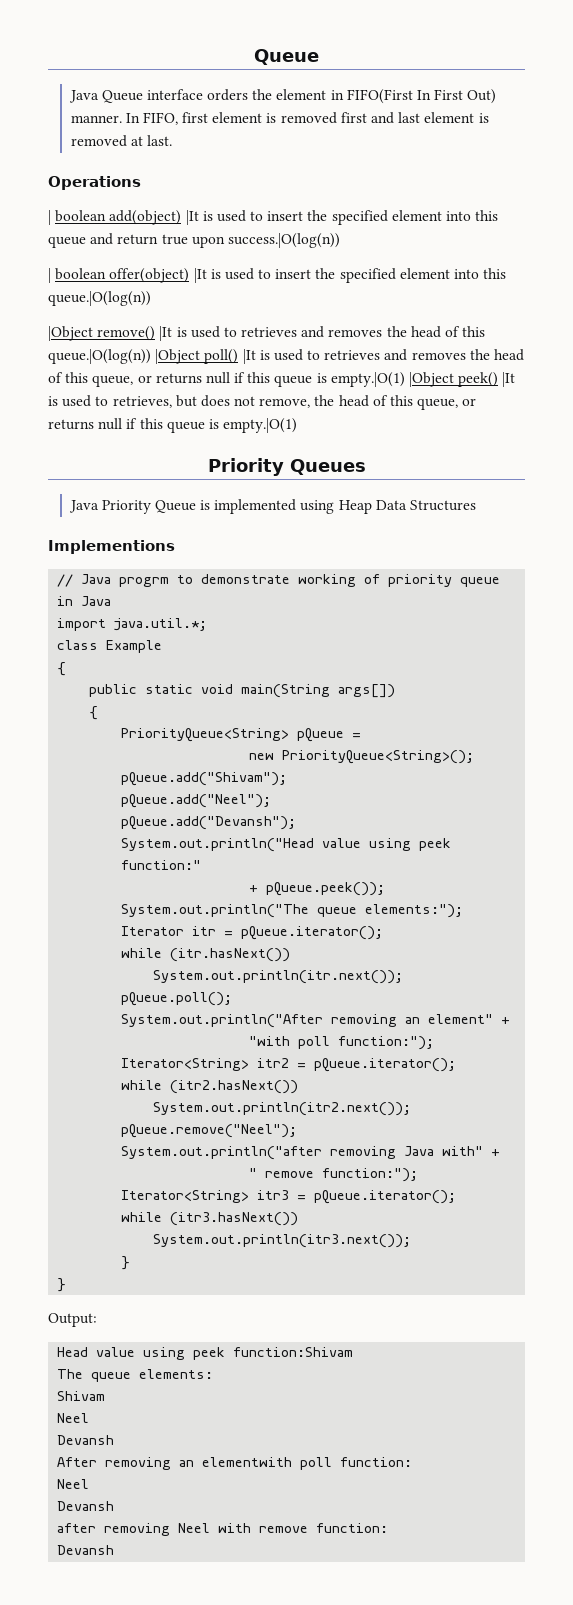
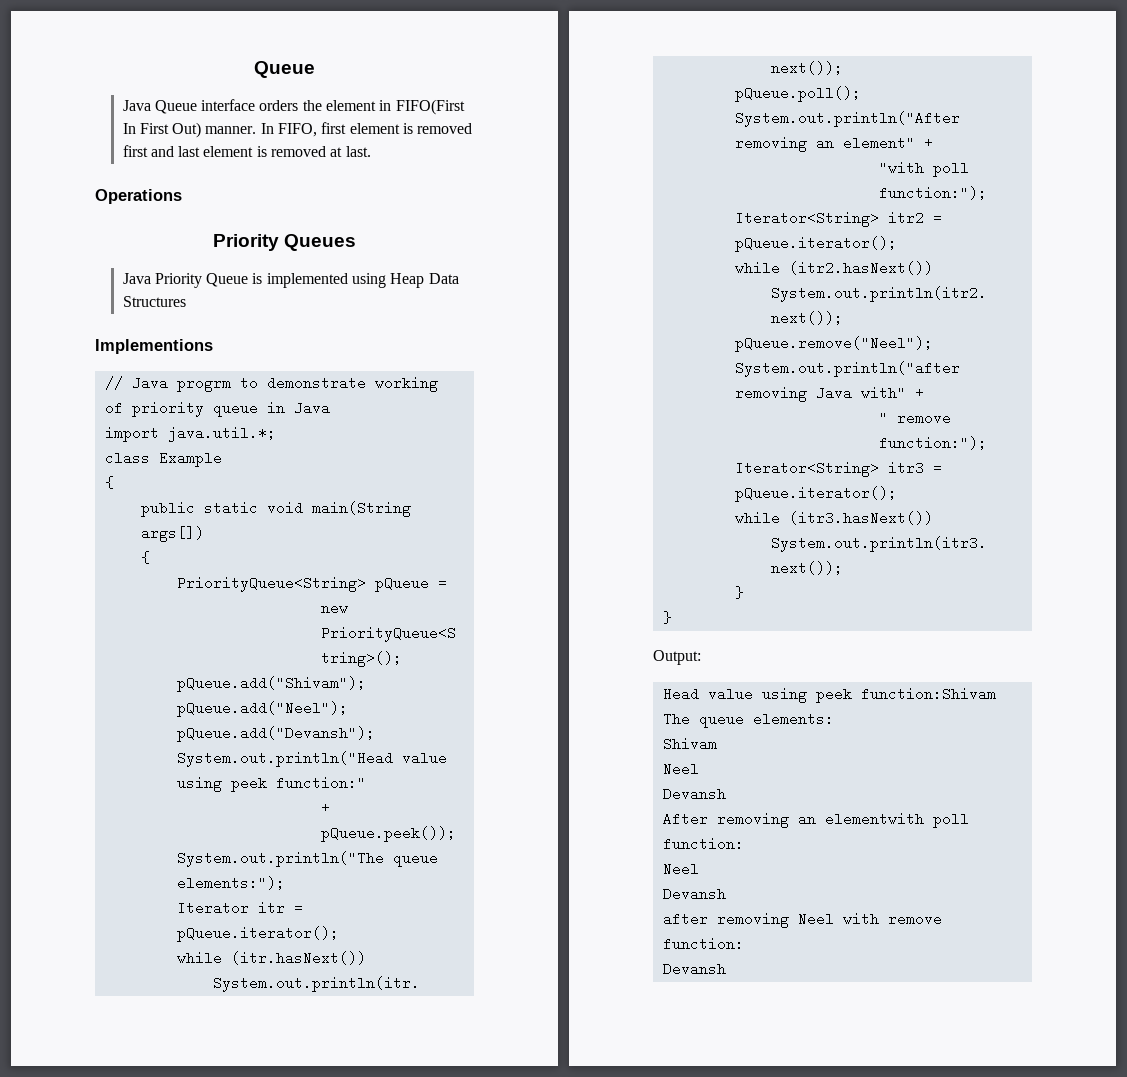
[48,210,499,225] [48,233,340,248] [48,268,507,283] [48,291,151,306] [48,326,486,341] [48,349,525,364] [48,372,516,387] [48,395,477,410] [48,418,298,433] // | boolean add(object) |It is used to insert the specified element into this queue and return true upon success.|O(log(n)) // | boolean offer(object) |It is used to insert the specified element into this queue.|O(log(n)) // |Object remove() |It is used to retrieves and removes the head of this queue.|O(log(n)) |Object poll() |It is used to retrieves and removes the head of this queue, or returns null if this queue is empty.|O(1) |Object peek() |It is used to retrieves, but does not remove, the head of this queue, or returns null if this queue is empty.|O(1) -> (182, 196) none

